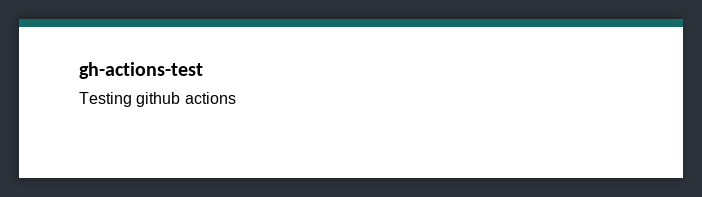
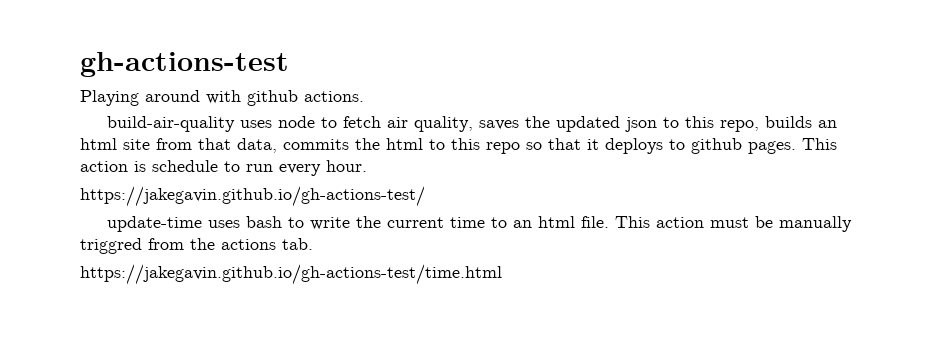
[79,92,236,107] Testing github actions -> [80,90,364,106] [106,116,837,132] [80,138,837,154] [80,160,367,176] [80,186,425,207] [106,216,852,232] [80,238,313,254] [80,264,502,285] Playing around with github actions. // build-air-quality uses node to fetch air quality, saves the updated json to this repo, builds an html site from that data, commits the html to this repo so that it deploys to github pages. This action is schedule to run every hour. // https://jakegavin.github.io/gh-actions-test/ // update-time uses bash to write the current time to an html file. This action must be manually triggred from the actions tab. // https://jakegavin.github.io/gh-actions-test/time.html

